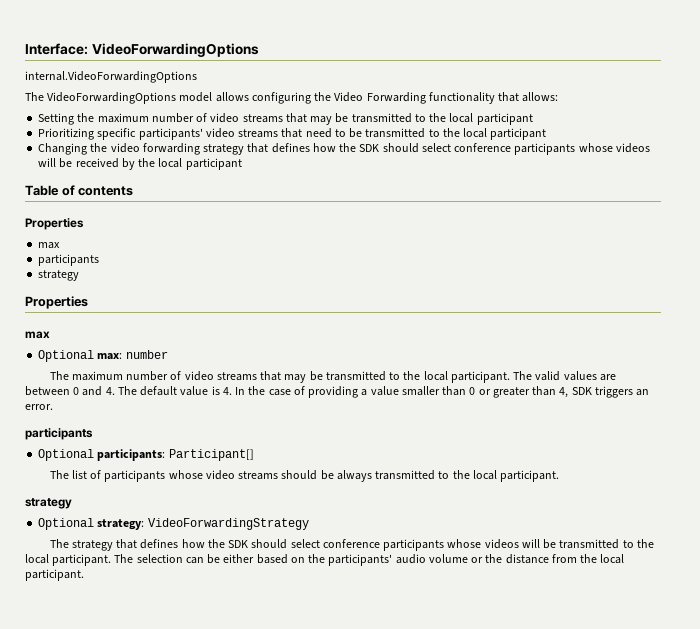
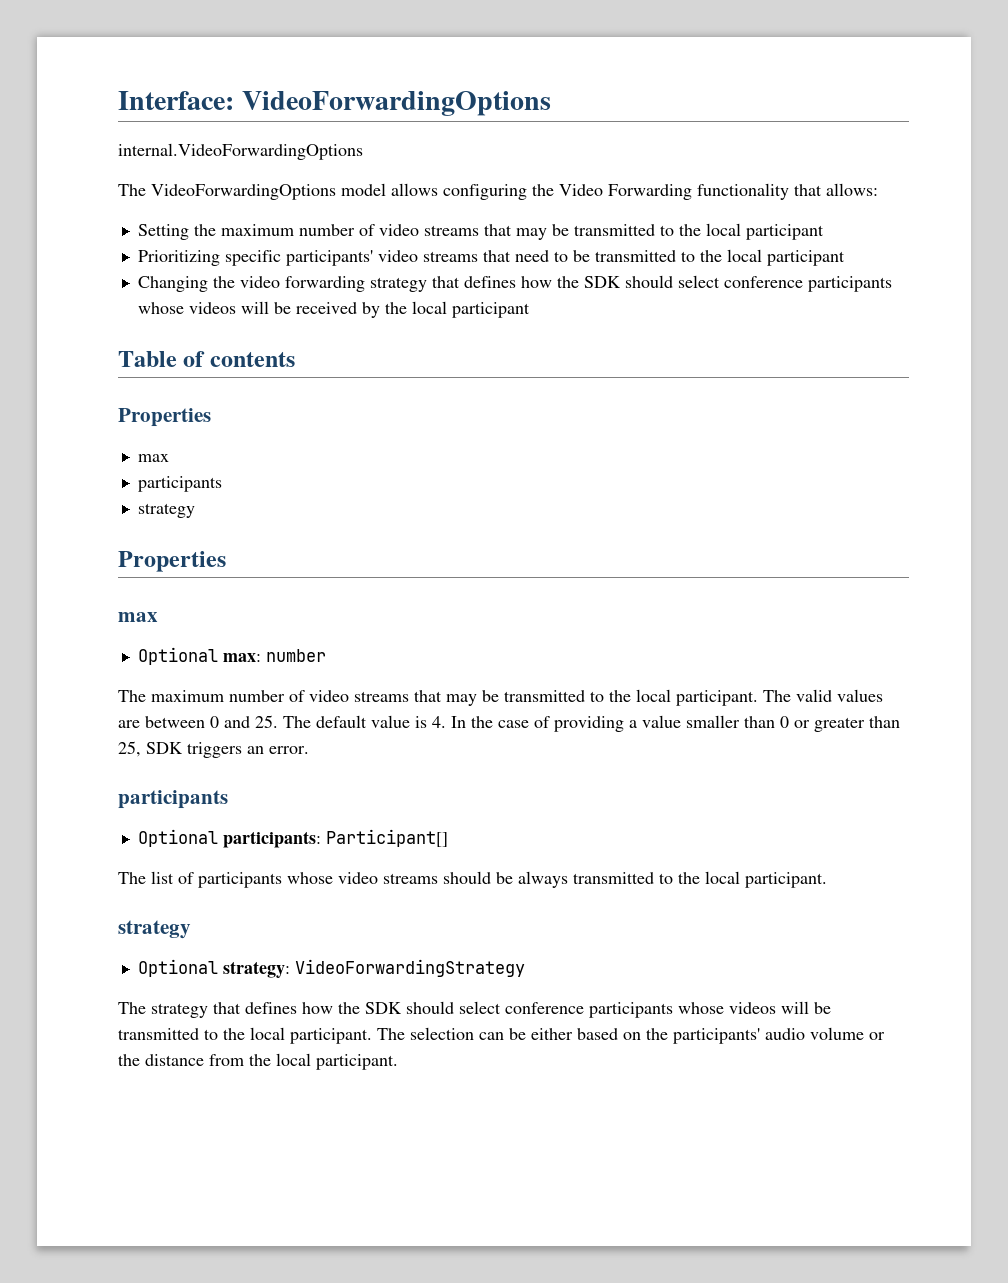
[105,387,115,395] 4. -> [255,715,278,728] 25.
[559,387,569,398] 4, -> [118,741,141,757] 25,

